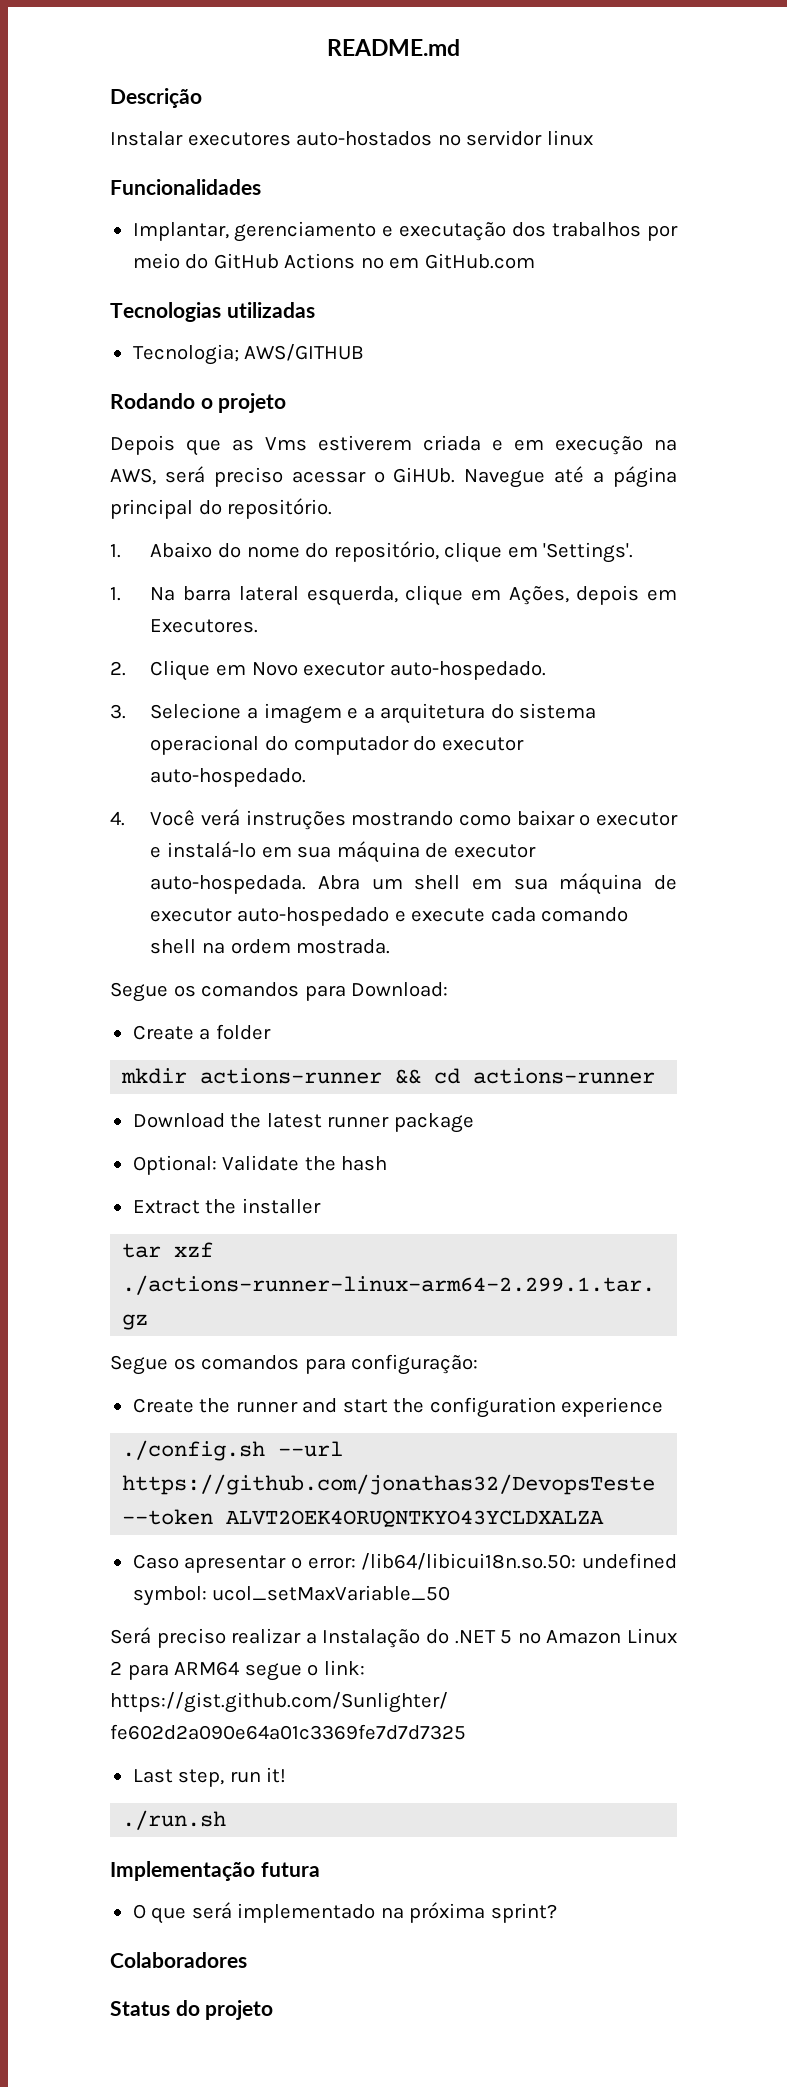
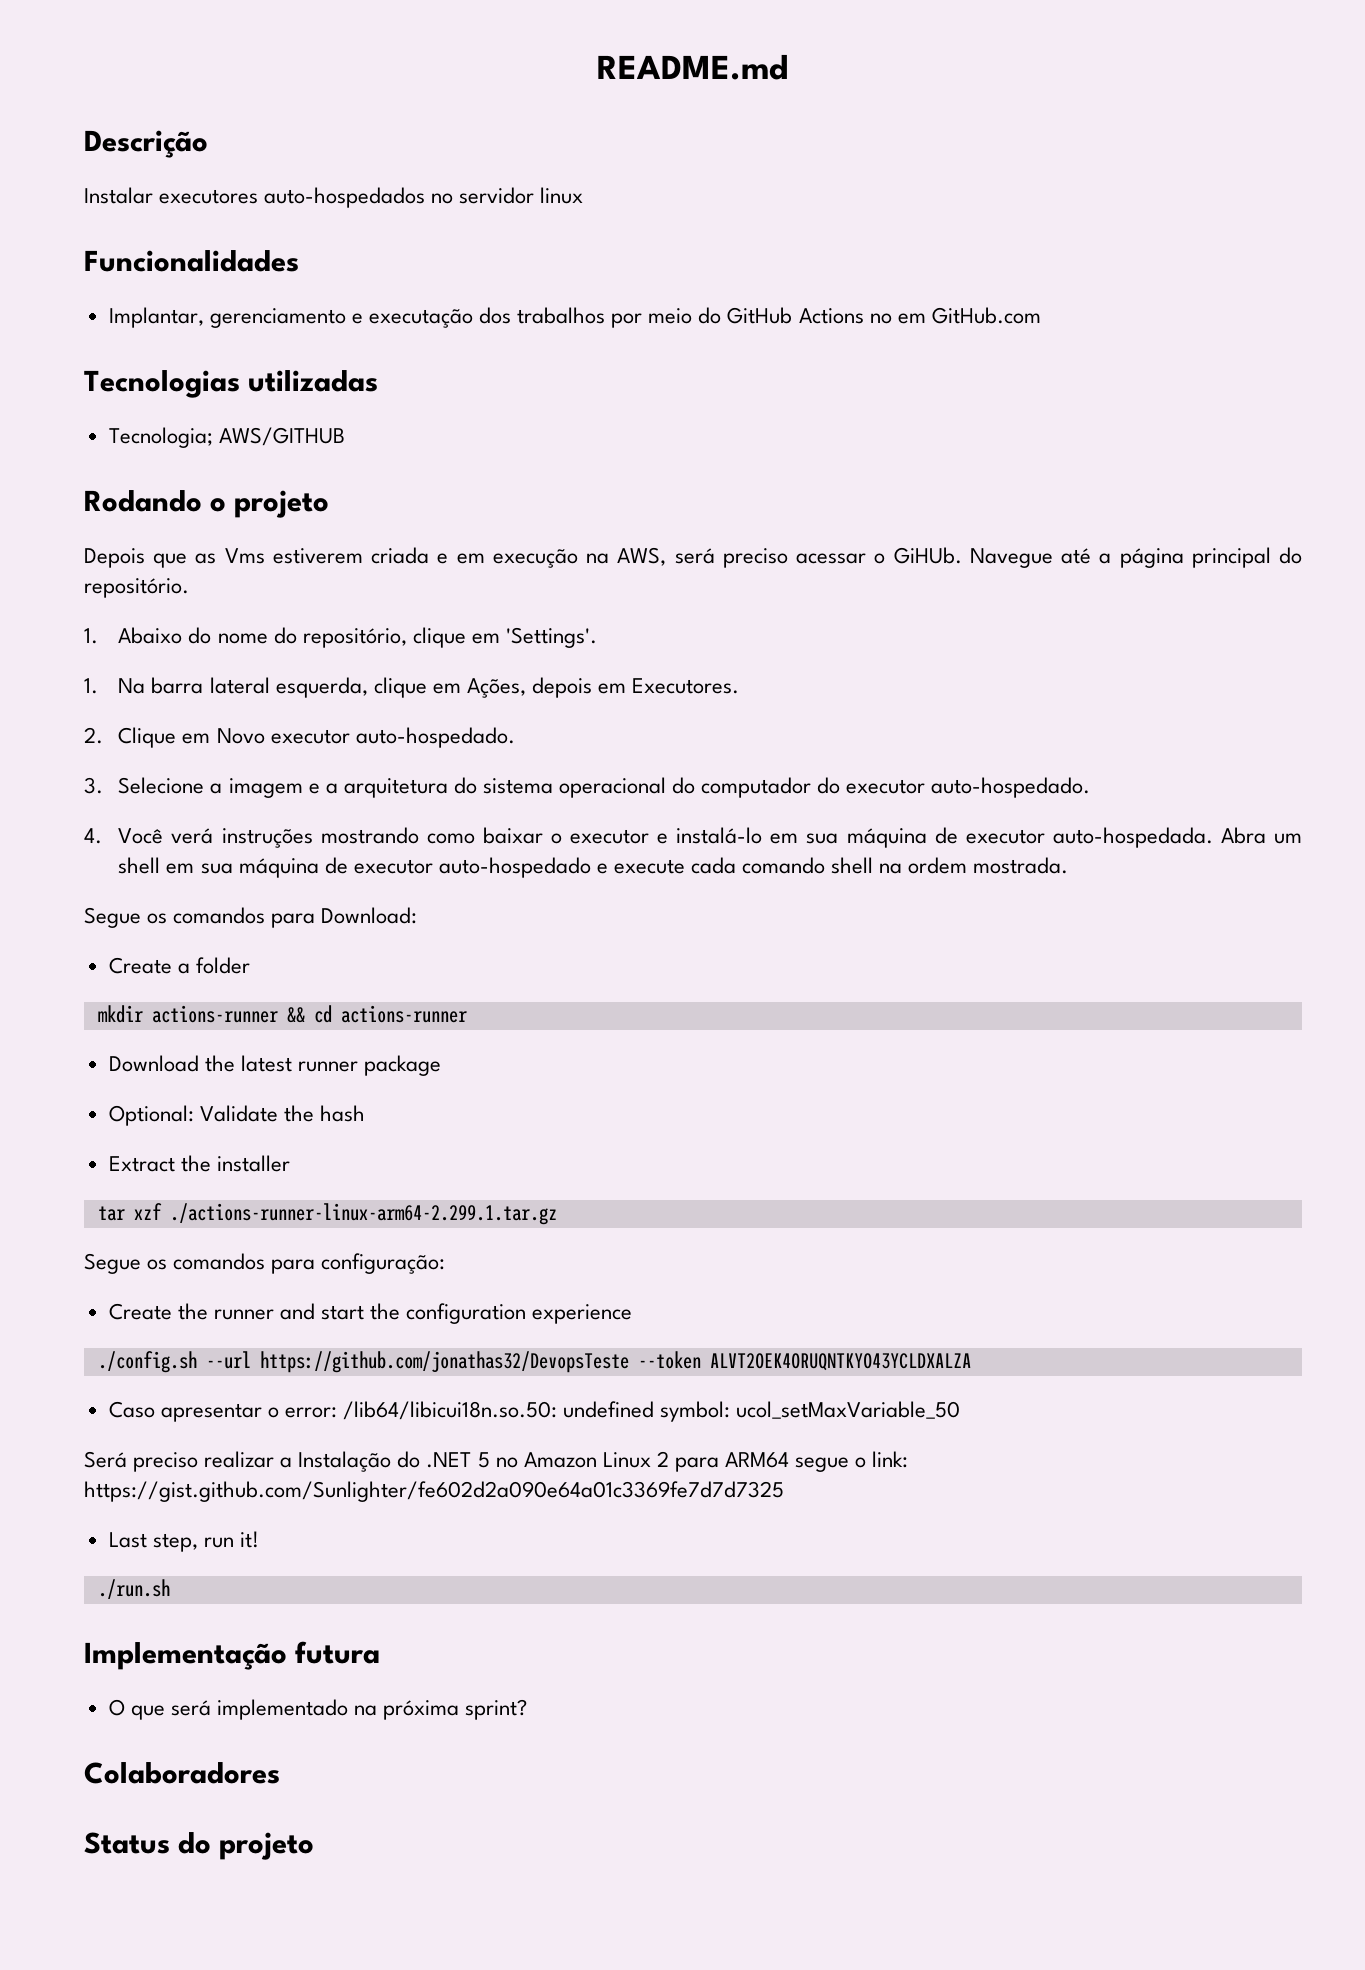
[296,131,433,146] auto-hostados -> [264,187,426,208] auto-hospedados

